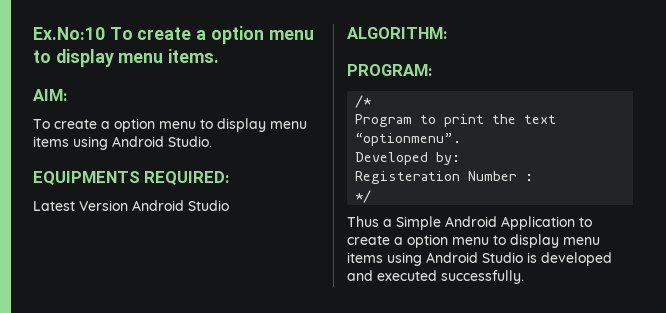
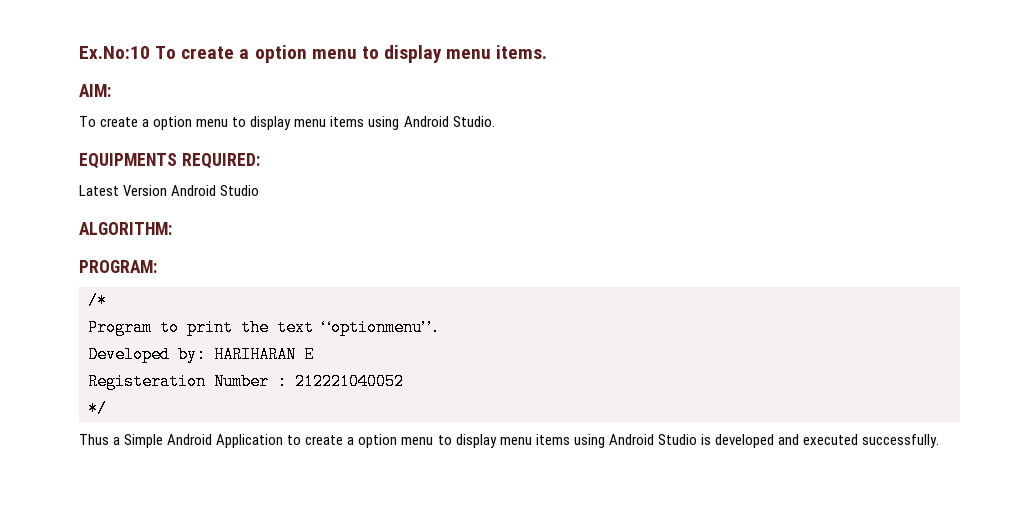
(461, 158) none -> [214,346,314,363] HARIHARAN E
(534, 177) none -> [295,373,404,390] 212221040052

